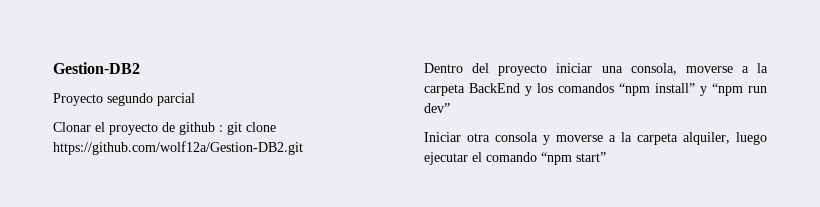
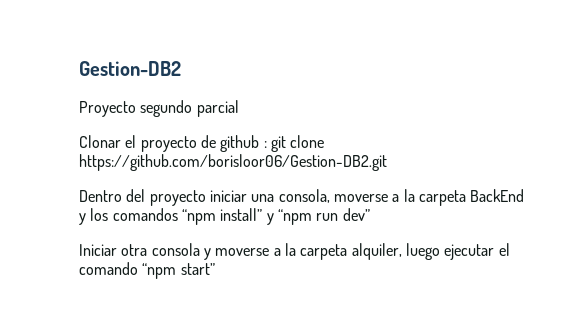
[53,141,303,155] https://github.com/wolf12a/Gestion-DB2.git -> [79,154,387,171] https://github.com/borisloor06/Gestion-DB2.git

